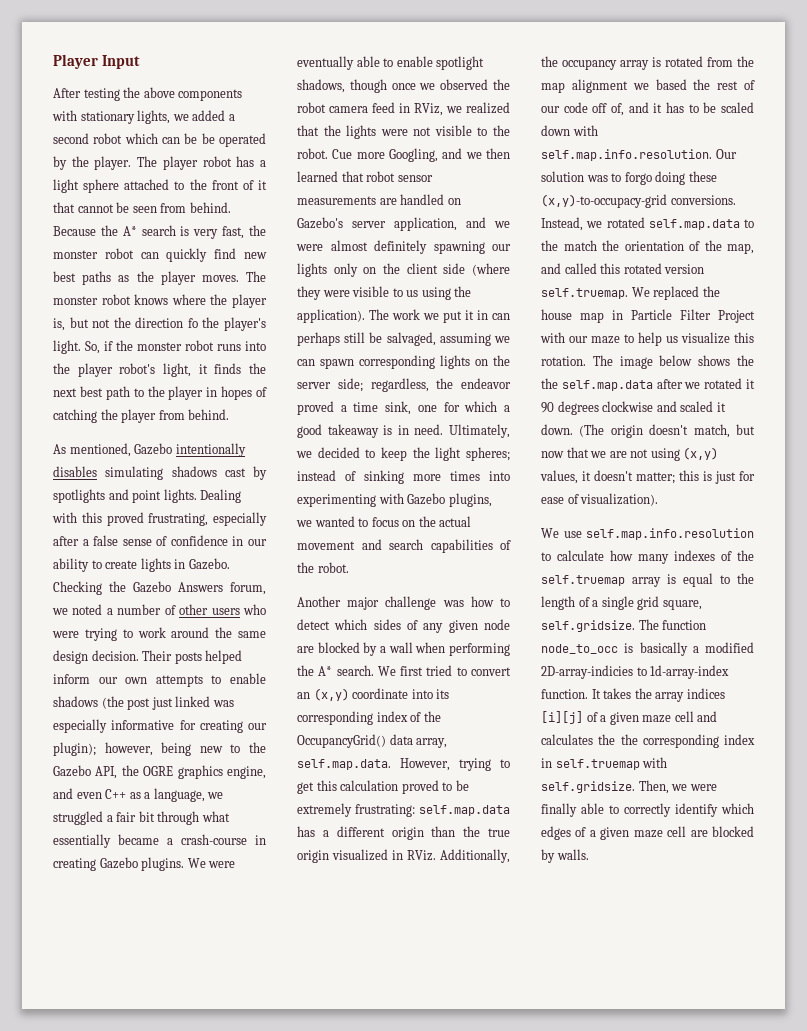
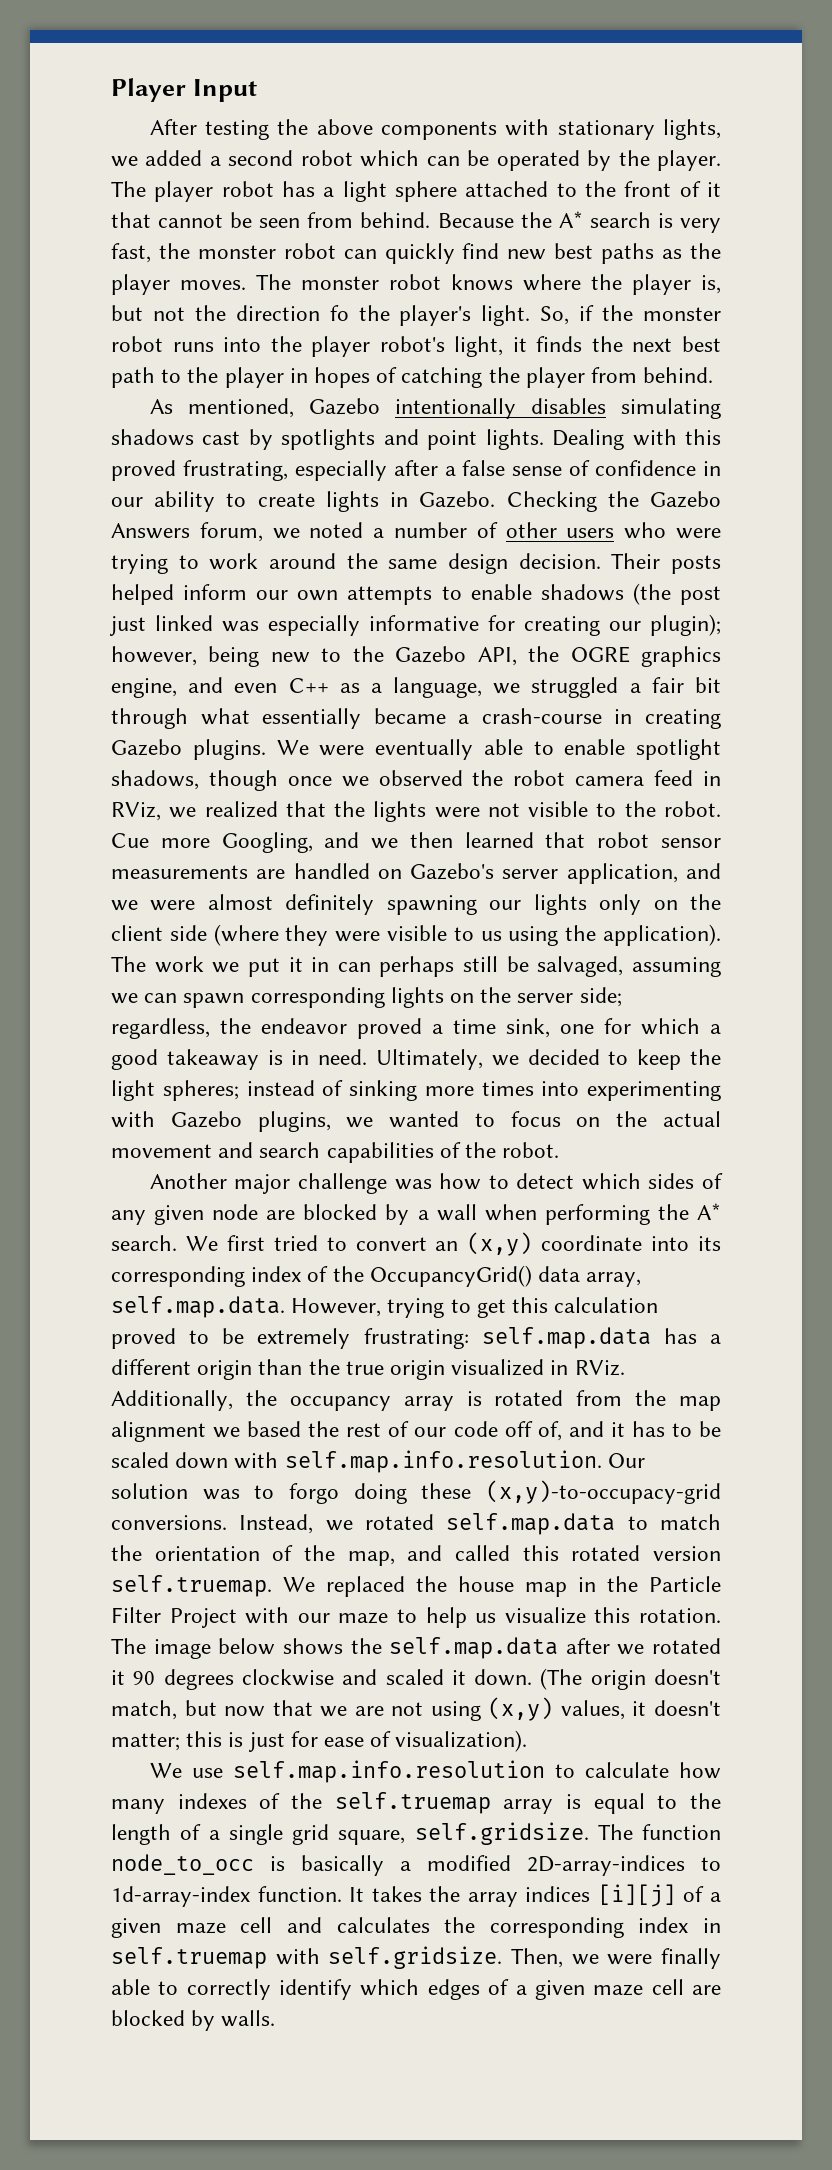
[201,133,215,144] be -> (490, 158) none
[541,240,558,251] the -> (648, 1523) none
(623, 315) none -> [607,1576,638,1592] the
[541,378,558,389] the -> (382, 1646) none
[541,665,633,679] 2D-array-indicies -> [527,1855,685,1876] 2D-array-indices
[620,734,638,745] the -> (476, 1925) none

